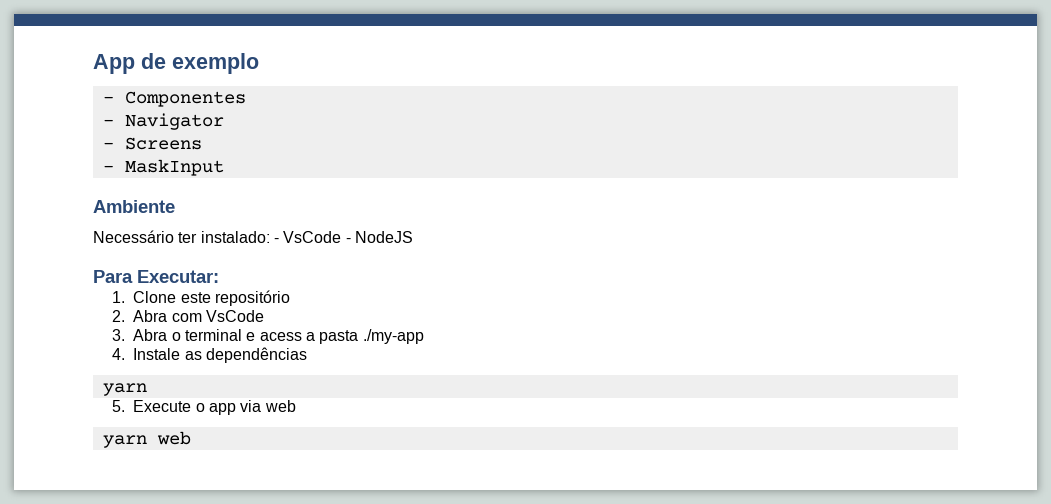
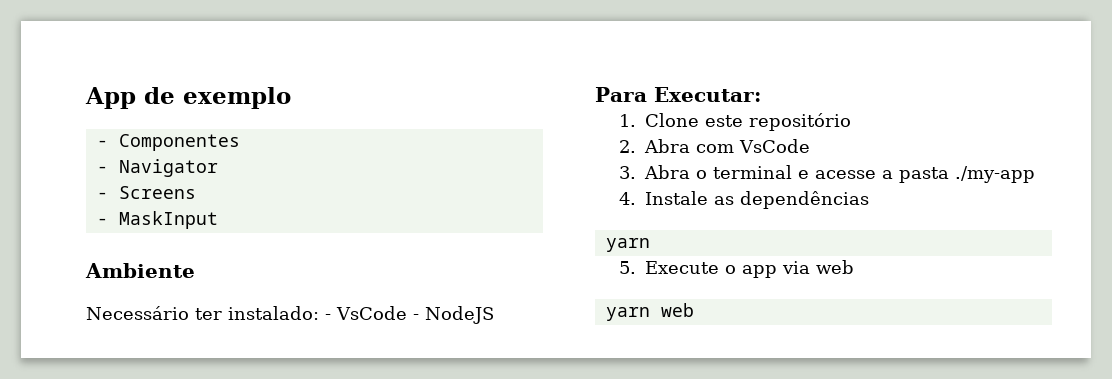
[259,332,302,341] acess -> [815,170,877,179] acesse

